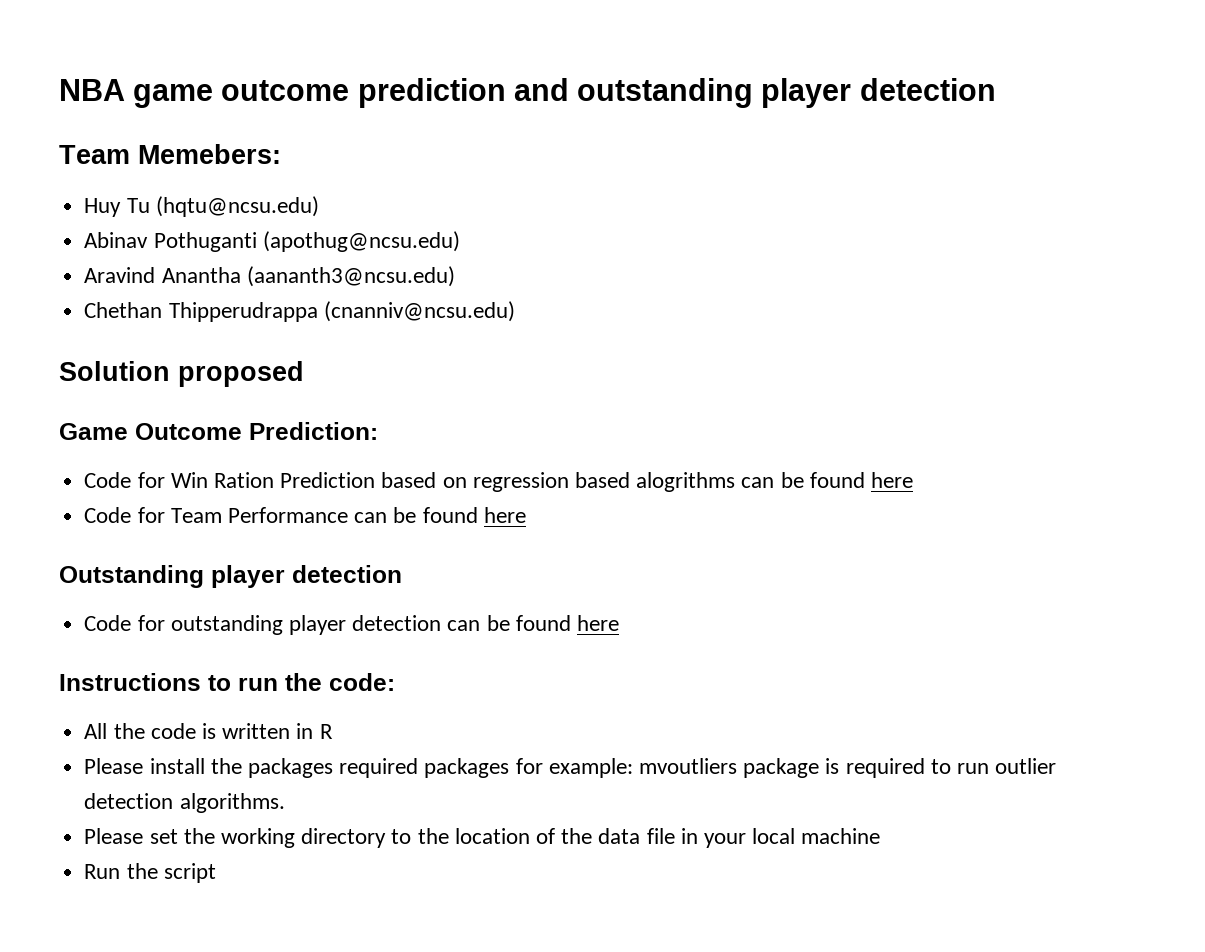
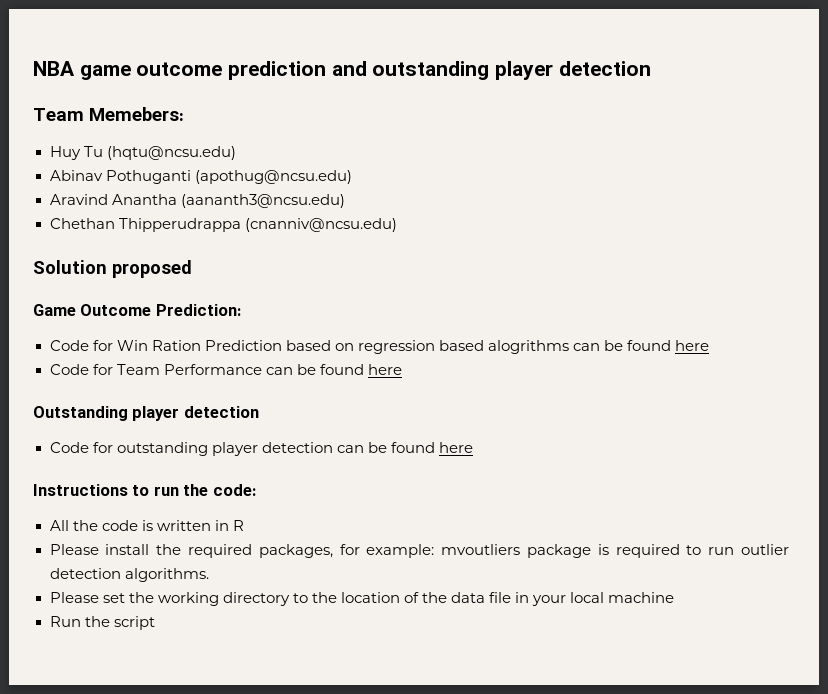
[247,758,510,778] packages required packages -> [187,544,333,558] required packages,

